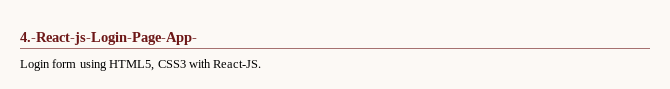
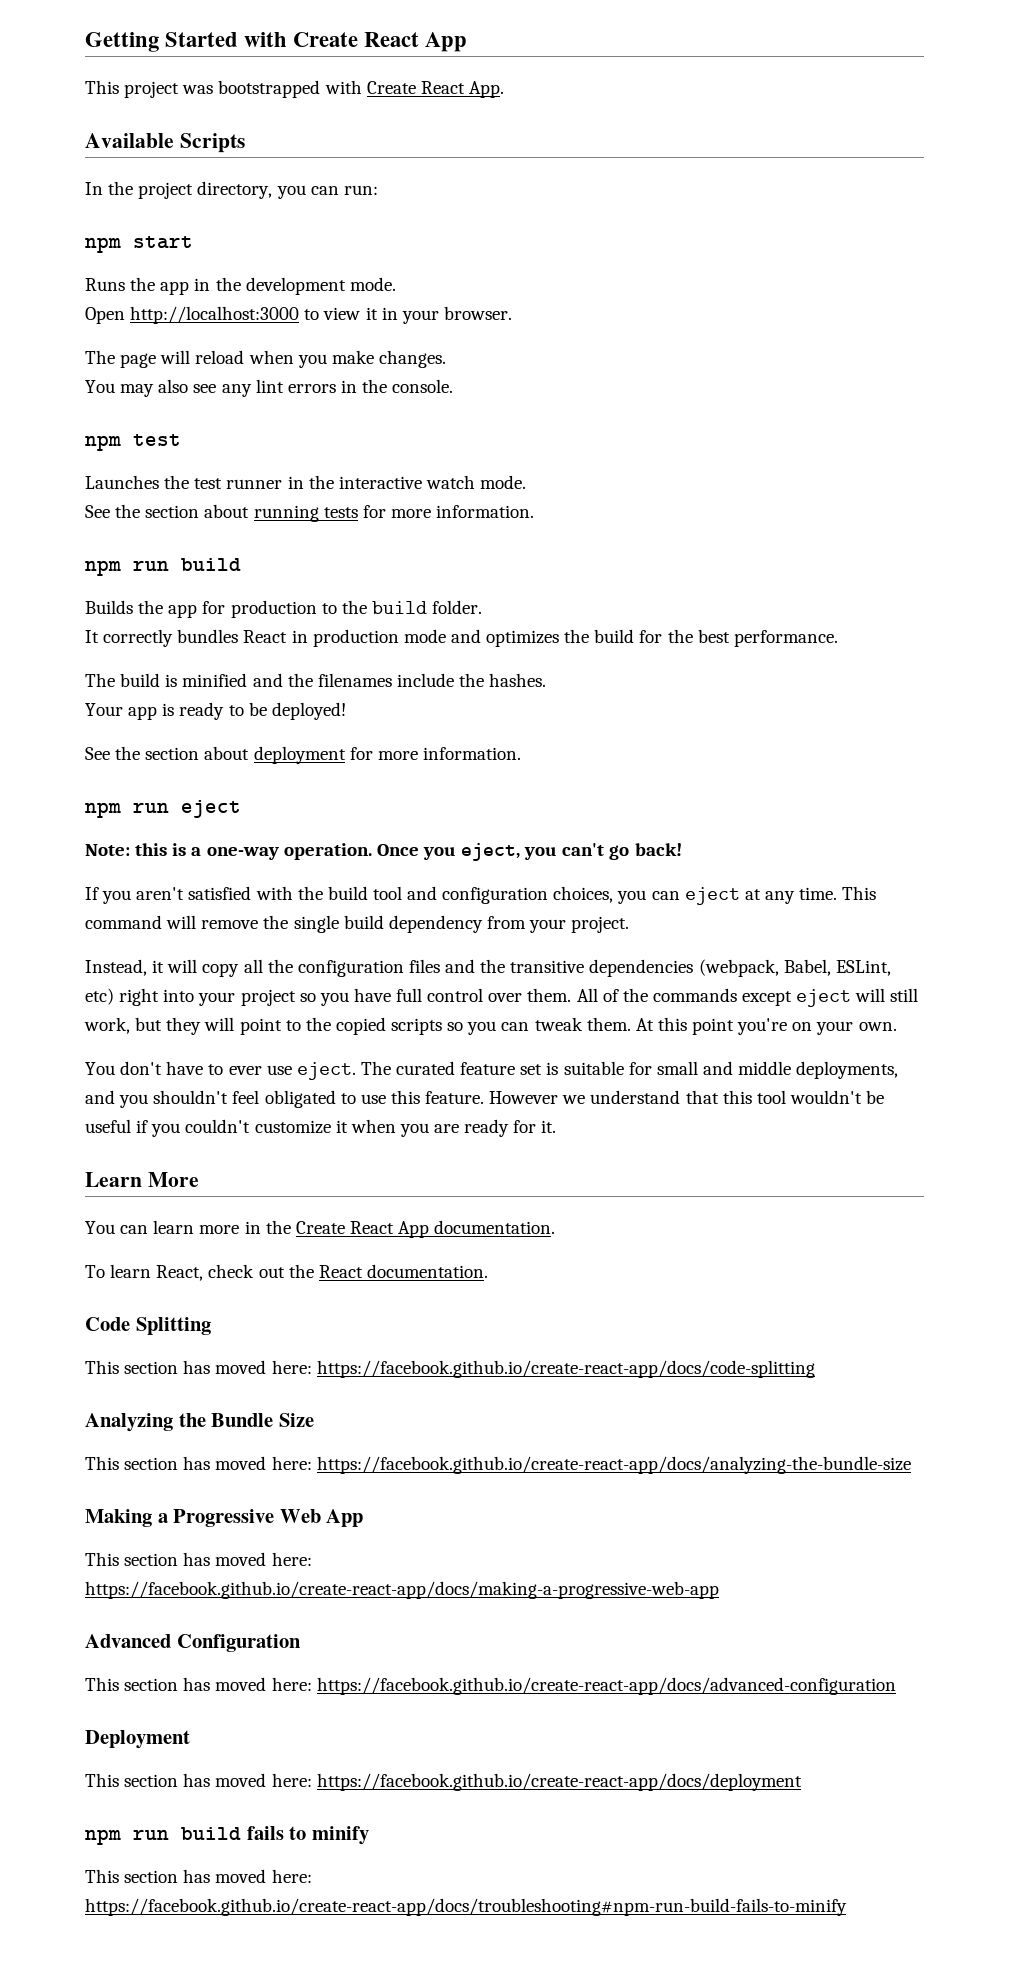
[20,32,197,45] [20,59,262,71] 4.-React-js-Login-Page-App- // Login form using HTML5, CSS3 with React-JS. -> [85,32,468,52] [85,80,504,98] [85,133,245,153] [85,181,378,199] [85,236,193,253] [85,277,396,295] [85,306,512,324] [85,350,446,368] [85,379,454,397] [85,434,181,451] [85,475,527,489] [85,504,535,522] [85,558,241,576] [85,600,483,618] [85,629,838,647] [85,673,547,687] [85,702,346,720] [85,746,521,764] [85,800,241,818] [85,843,682,861] [85,886,877,905] [85,915,630,933] [85,959,891,977] [85,988,919,1007] [84,1017,897,1035] [85,1061,899,1080] [85,1090,885,1108] [85,1119,557,1137] [85,1172,199,1187] [85,1220,556,1238] [85,1264,488,1281] [85,1317,211,1335] [85,1360,815,1378] [85,1413,314,1432] [85,1456,911,1474] [85,1509,364,1527] [85,1552,312,1566] [85,1581,719,1599] [85,1634,301,1652] [85,1677,896,1695] [85,1730,190,1749] [85,1773,802,1791] [85,1826,369,1845] [85,1869,312,1883] [85,1898,847,1916] Getting Started with Create React App // This project was bootstrapped with Create React App. // Available Scripts // In the project directory, you can run: // npm start // Runs the app in the development mode. // Open http://localhost:3000 to view it in your browser. // The page will reload when you make changes. // You may also see any lint errors in the console. // npm test // Launches the test runner in the interactive watch mode. // See the section about running tests for more information. // npm run build // Builds the app for production to the build folder. // It correctly bundles React in production mode and optimizes the build for the best performance. // The build is minified and the filenames include the hashes. // Your app is ready to be deployed! // See the section about deployment for more information. // npm run eject // Note: this is a one-way operation. Once you eject, you can't go back! // If you aren't satisfied with the build tool and configuration choices, you can eject at any time. This command will remove the single build dependency from your project. // Instead, it will copy all the configuration files and the transitive dependencies (webpack, Babel, ESLint, etc) right into your project so you have full control over them. All of the commands except eject will still work, but they will point to the copied scripts so you can tweak them. At this point you're on your own. // You don't have to ever use eject. The curated feature set is suitable for small and middle deployments, and you shouldn't feel obligated to use this feature. However we understand that this tool wouldn't be useful if you couldn't customize it when you are ready for it. // Learn More // You can learn more in the Create React App documentation. // To learn React, check out the React documentation. // Code Splitting // This section has moved here: https://facebook.github.io/create-react-app/docs/code-splitting // Analyzing the Bundle Size // This section has moved here: https://facebook.github.io/create-react-app/docs/analyzing-the-bundle-size // Making a Progressive Web App // This section has moved here: https://facebook.github.io/create-react-app/docs/making-a-progressive-web-app // Advanced Configuration // This section has moved here: https://facebook.github.io/create-react-app/docs/advanced-configuration // Deployment // This section has moved here: https://facebook.github.io/create-react-app/docs/deployment // npm run build fails to minify // This section has moved here: https://facebook.github.io/create-react-app/docs/troubleshooting#npm-run-build-fails-to-minify

